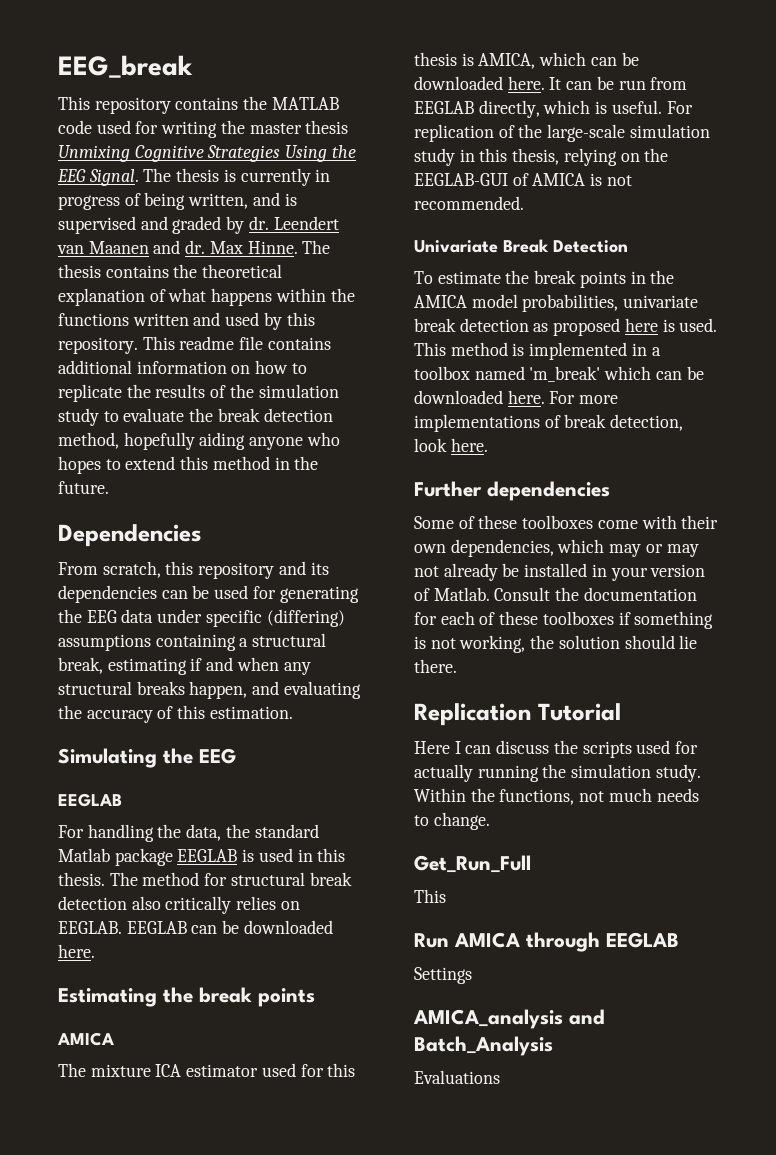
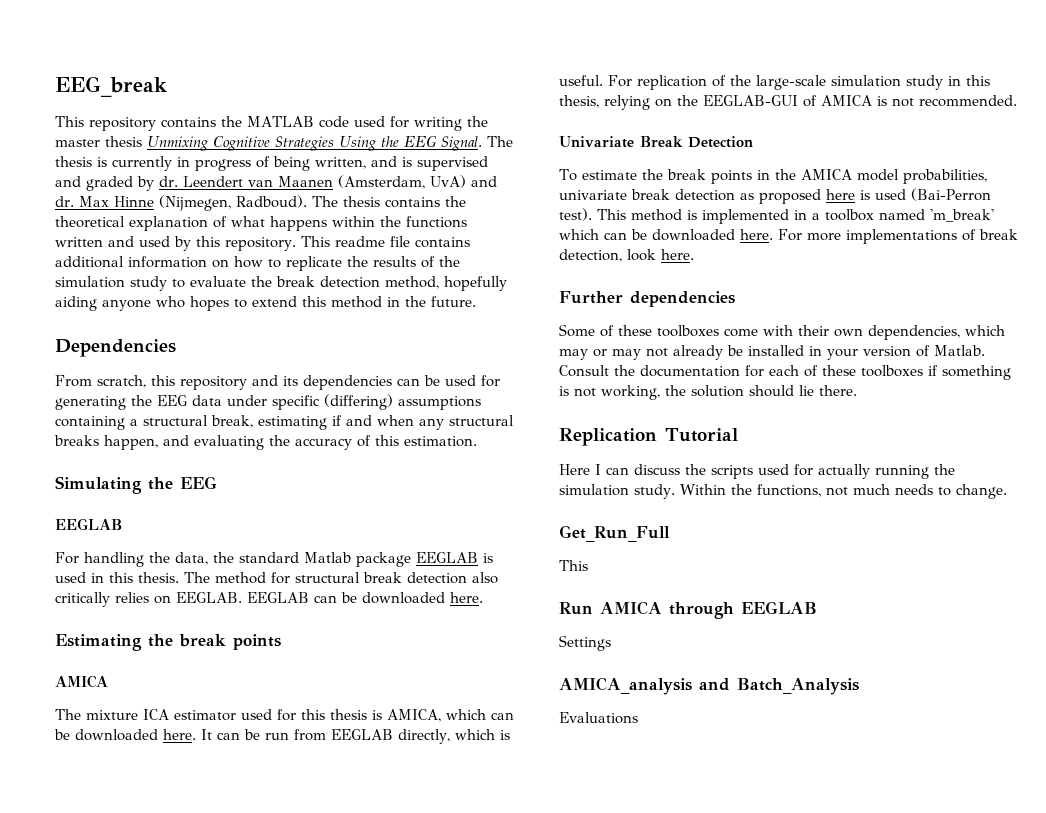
(149, 247) none -> [337,175,466,189] (Amsterdam, UvA)
[247,241,298,254] Hinne. -> [113,195,307,211] Hinne (Nijmegen, Radboud).
[679,318,718,332] used. -> [875,188,991,201] [559,208,592,221] used (Bai-Perron test).

